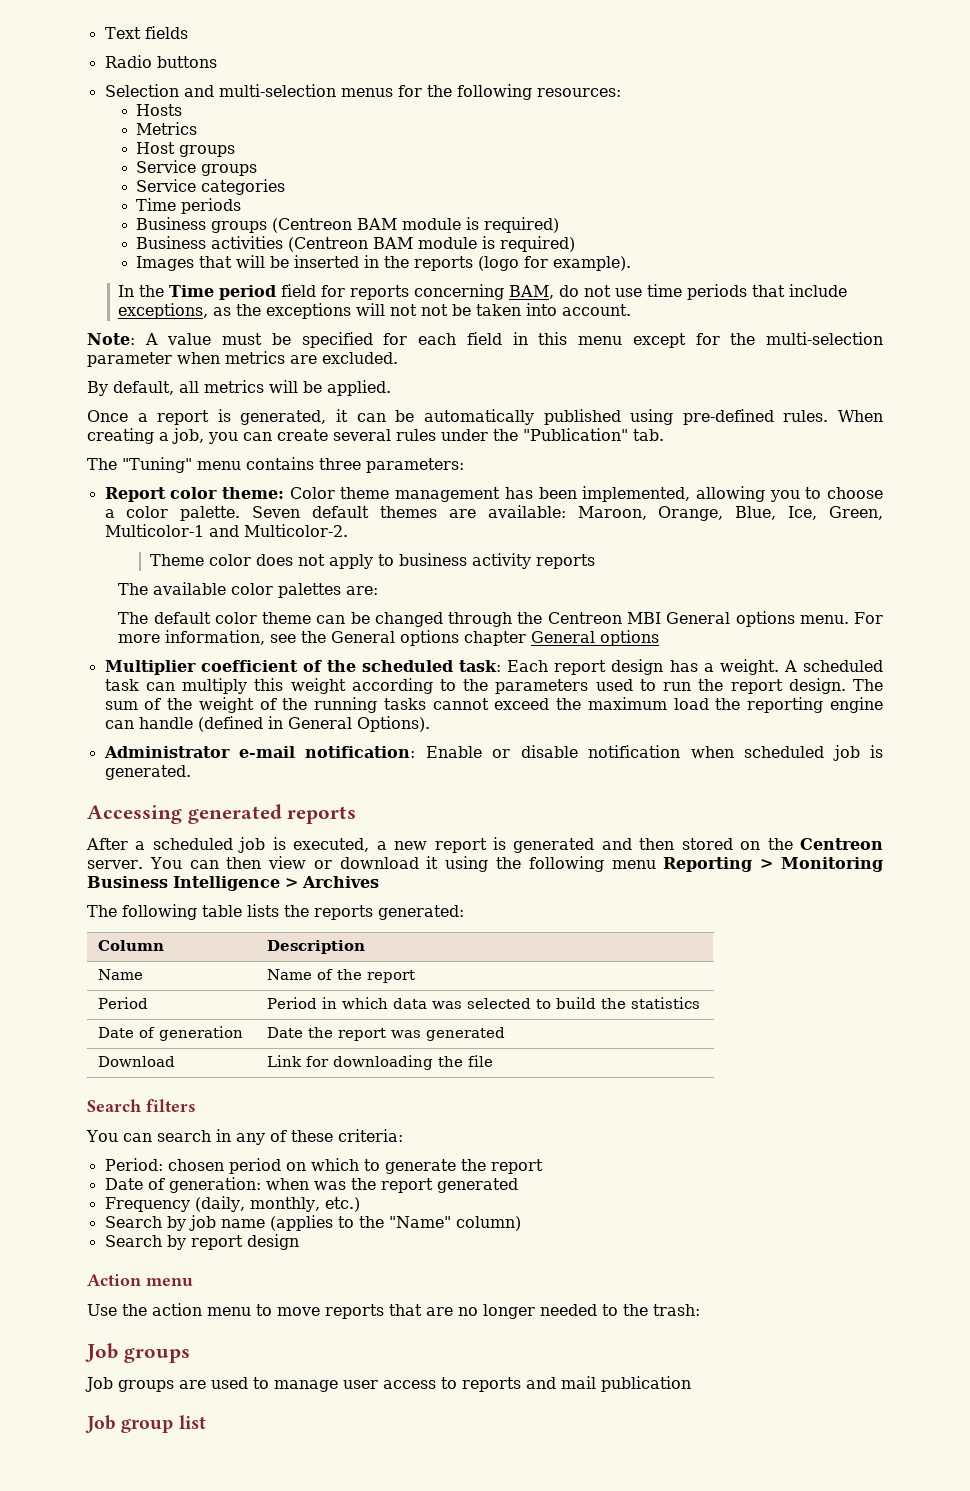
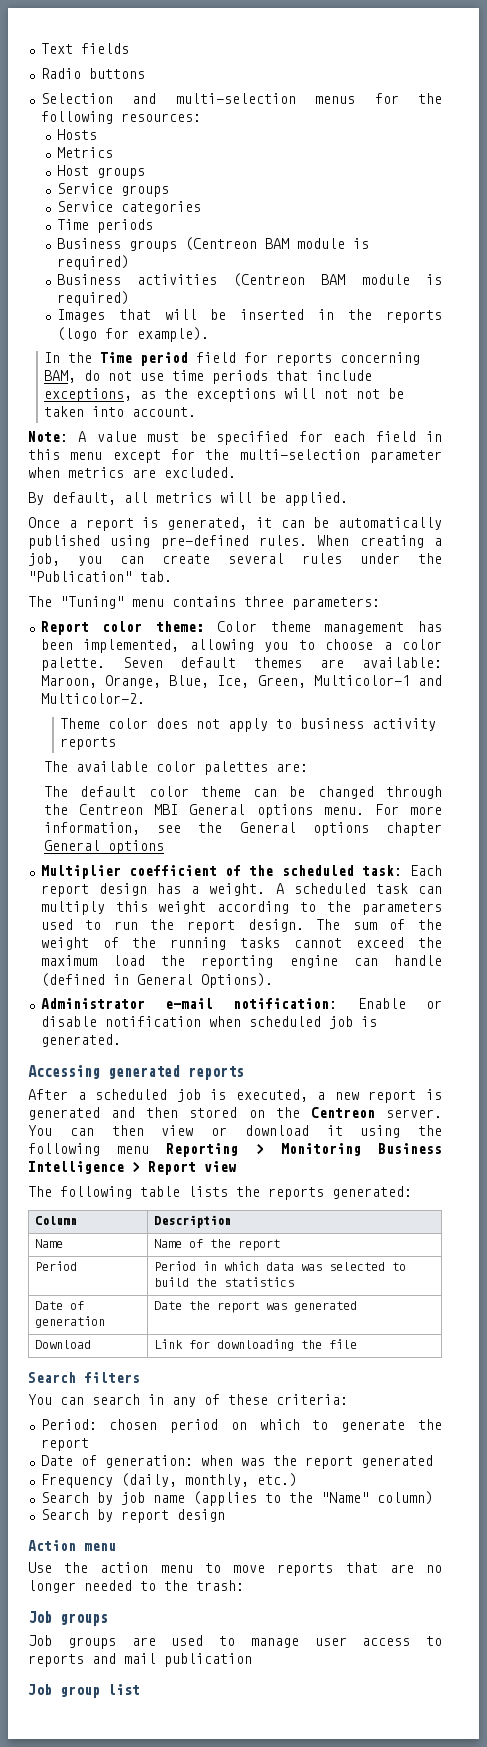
[302,876,379,888] Archives -> [148,1161,236,1175] Report view

